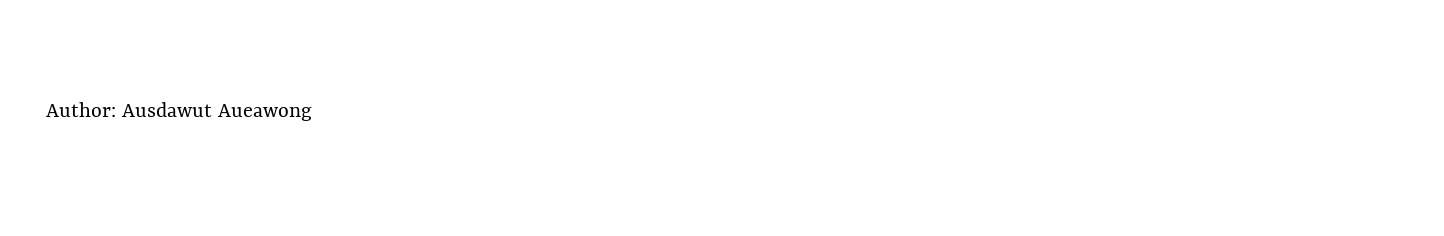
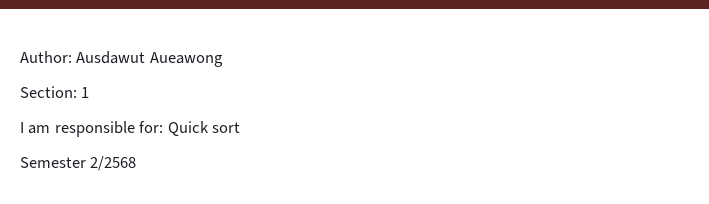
(313, 112) none -> [20,86,90,98] [20,121,241,137] [20,156,137,171] // Section: 1 // I am responsible for: Quick sort // Semester 2/2568

